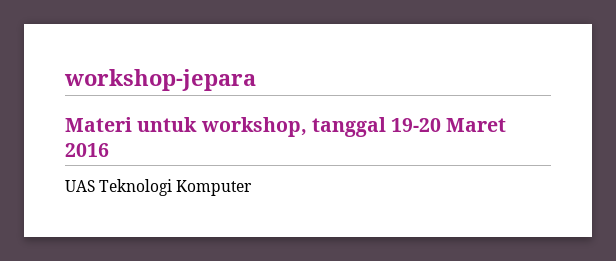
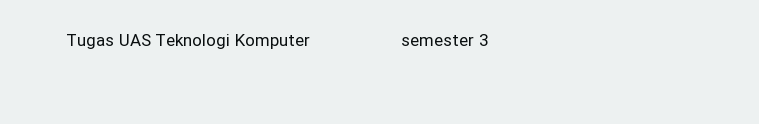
[64,69,256,91] [65,117,507,137] [65,143,109,157] workshop-jepara // Materi untuk workshop, tanggal 19-20 Maret 2016 // -> [66,34,114,49] Tugas
(253, 188) none -> [401,34,489,46] semester 3

